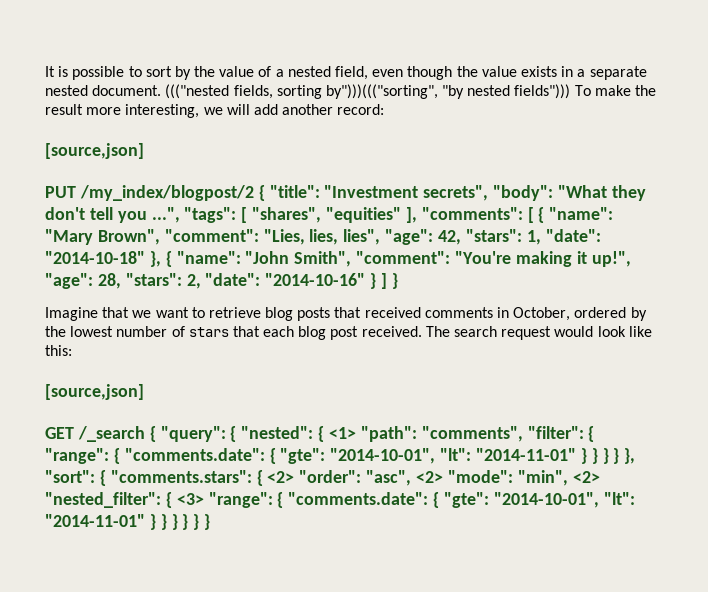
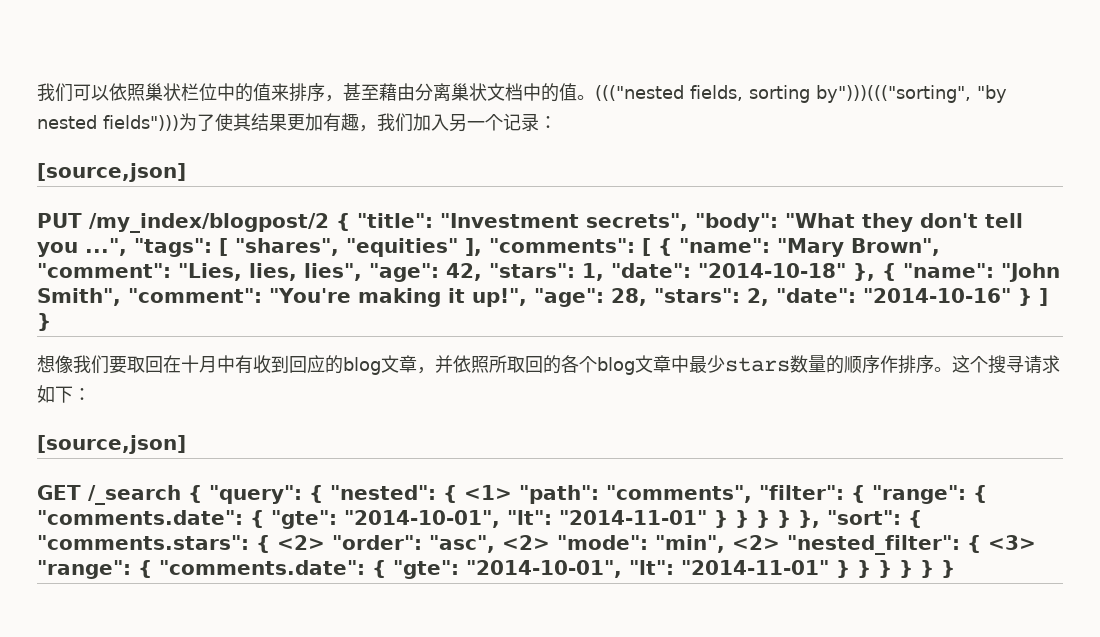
[45,66,647,80] [45,85,162,96] It is possible to sort by the value of a nested field, even though the value exists in a separate nested document. -> [37,83,595,102] 我们可以依照巢状栏位中的值来排序，甚至藉由分离巢状文档中的值。
[574,85,657,96] [45,104,385,118] To make the result more interesting, we will add another record: -> [179,113,557,132] 为了使其结果更加有趣，我们加入另一个记录：
[45,307,647,321] [45,326,652,340] [45,345,72,356] Imagine that we want to retrieve blog posts that received comments in October, ordered by the lowest number of stars that each blog post received. The search request would look like this: -> [37,355,1060,375] [37,385,91,403] 想像我们要取回在十月中有收到回应的blog文章，并依照所取回的各个blog文章中最少stars数量的顺序作排序。这个搜寻请求如下：

